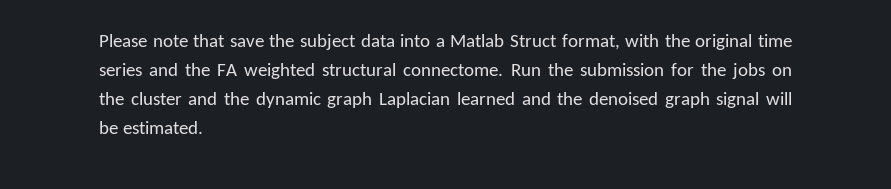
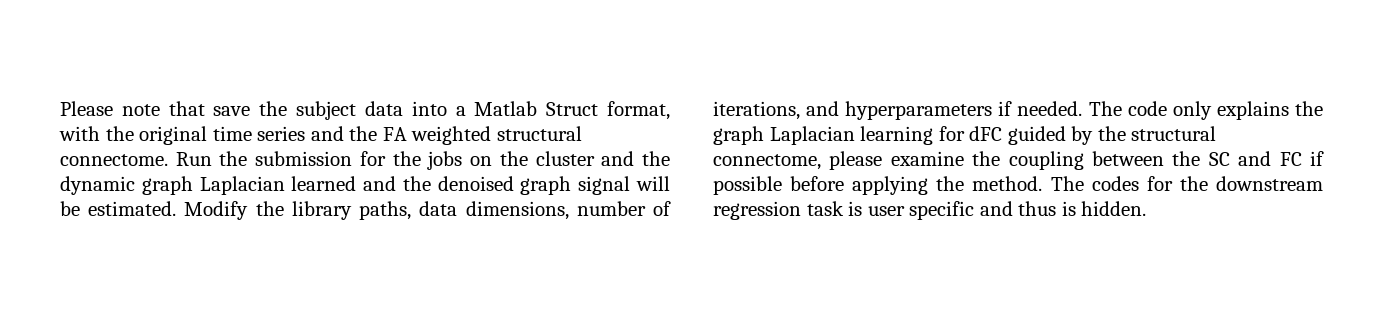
(203, 127) none -> [184,201,671,220] [713,101,1324,120] [713,126,1217,145] [713,151,1324,170] [713,176,1324,195] [713,201,1147,220] Modify the library paths, data dimensions, number of iterations, and hyperparameters if needed. The code only explains the graph Laplacian learning for dFC guided by the structural connectome, please examine the coupling between the SC and FC if possible before applying the method. The codes for the downstream regression task is user specific and thus is hidden.

